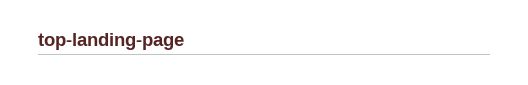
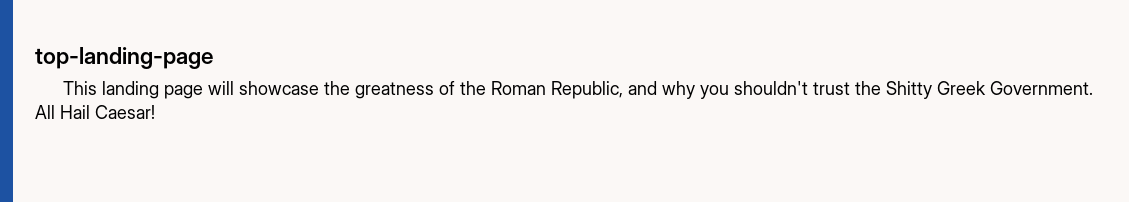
(184, 41) none -> [63,81,1094,99] [35,105,155,119] // This landing page will showcase the greatness of the Roman Republic, and why you shouldn't trust the Shitty Greek Government. All Hail Caesar!

